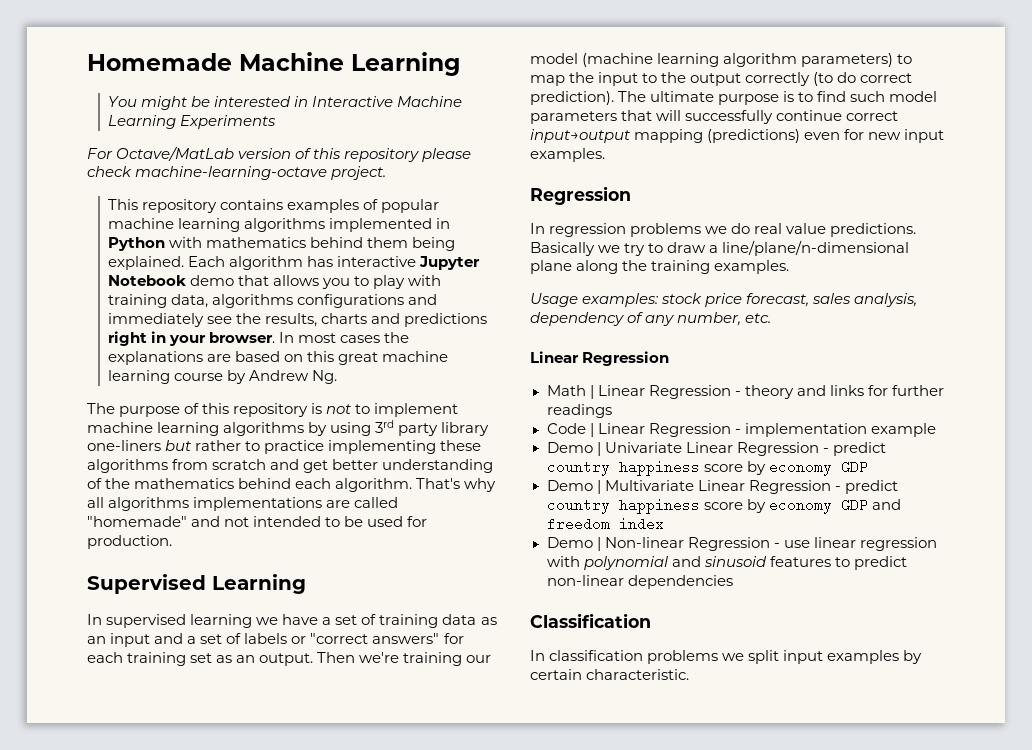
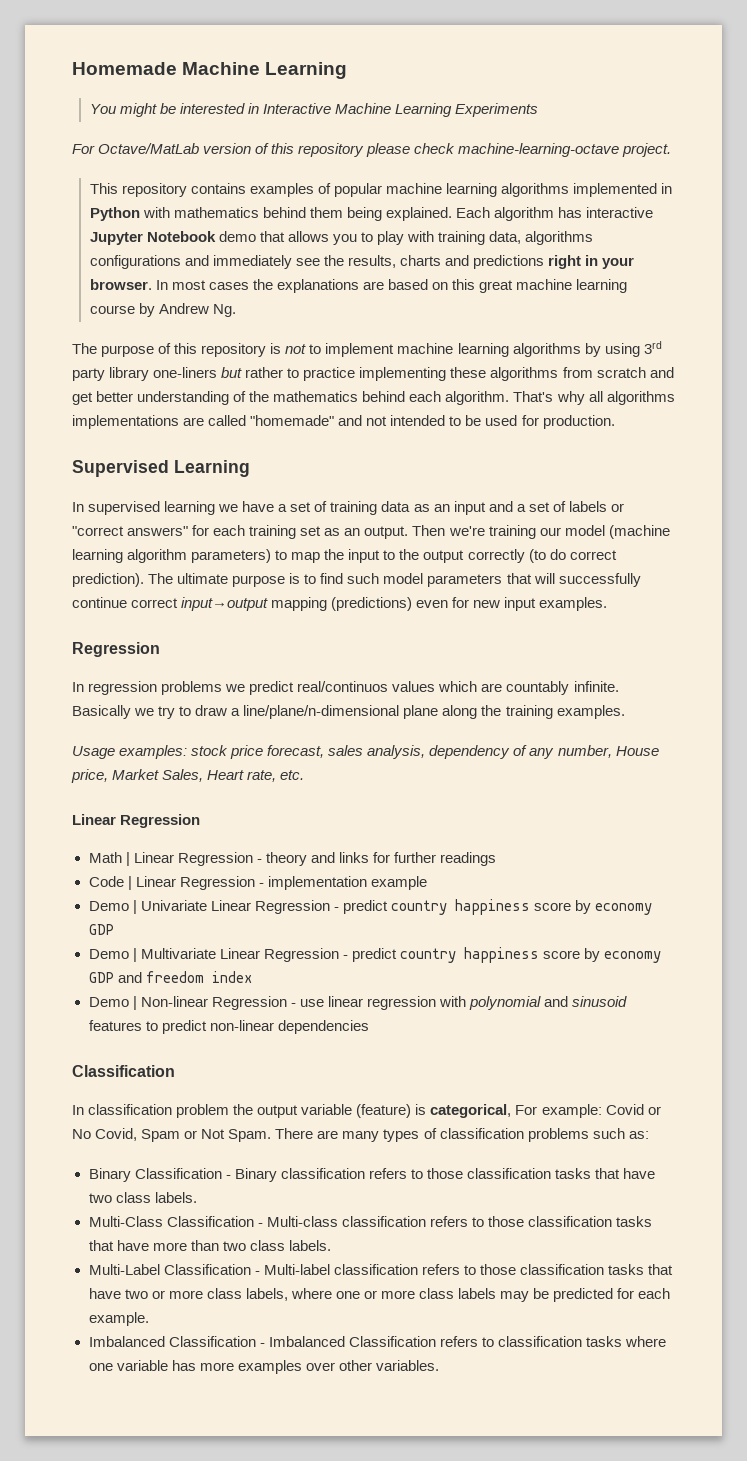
[731,223,917,237] do real value predictions. -> [249,681,619,695] predict real/continuos values which are countably infinite.
(742, 319) none -> [615,746,659,756] [71,769,277,783] House price, Market Sales, Heart rate,
[647,650,923,664] [530,669,690,680] problems we split input examples by certain characteristic. -> [176,1104,661,1118] [72,1128,649,1142] [88,1168,656,1182] [88,1192,197,1203] [88,1216,652,1227] [88,1240,331,1251] [88,1264,673,1275] [88,1288,671,1302] [88,1312,149,1326] [88,1336,666,1347] [88,1360,439,1374] problem the output variable (feature) is categorical, For example: Covid or No Covid, Spam or Not Spam. There are many types of classification problems such as: // Binary Classification - Binary classification refers to those classification tasks that have two class labels. // Multi-Class Classification - Multi-class classification refers to those classification tasks that have more than two class labels. // Multi-Label Classification - Multi-label classification refers to those classification tasks that have two or more class labels, where one or more class labels may be predicted for each example. // Imbalanced Classification - Imbalanced Classification refers to classification tasks where one variable has more examples over other variables.

